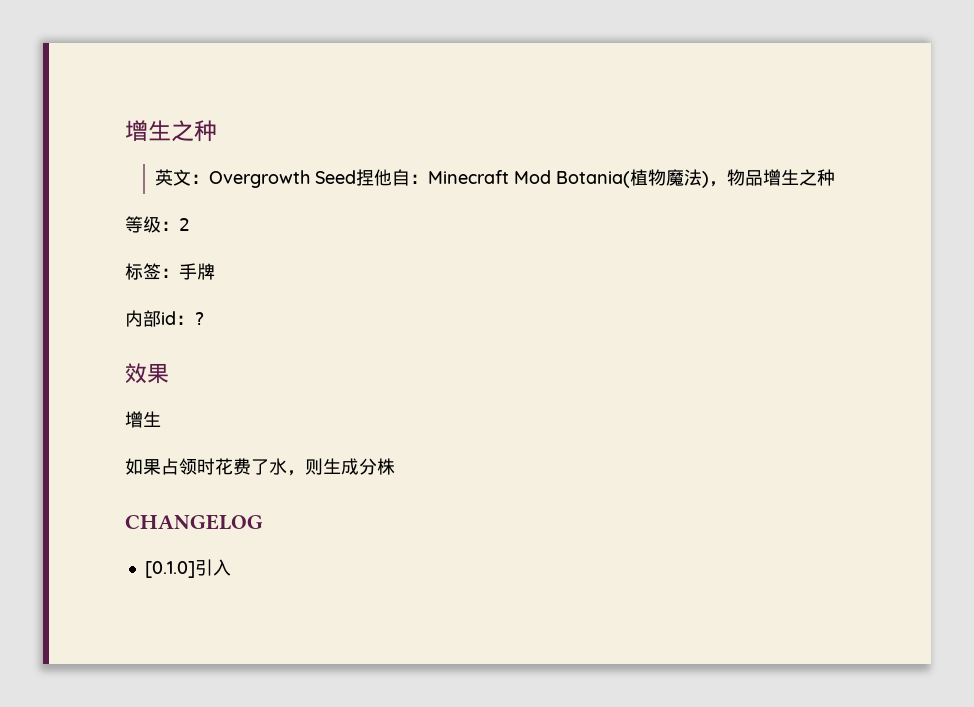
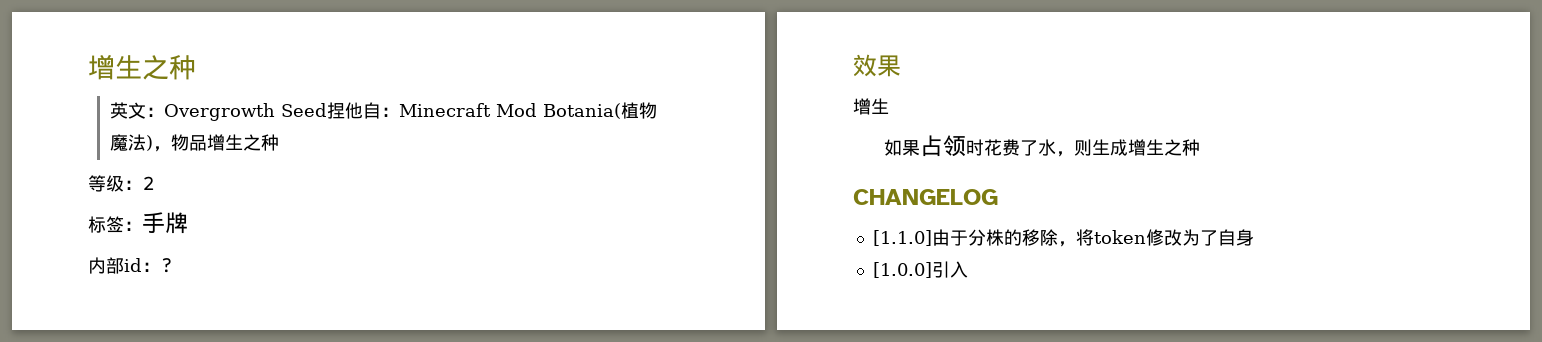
[359,458,395,475] 分株 -> [1127,139,1200,156] 增生之种
[144,561,195,578] [0.1.0] -> [872,229,1254,247] [872,262,932,278] [1.1.0]由于分株的移除，将token修改为了自身 // [1.0.0]

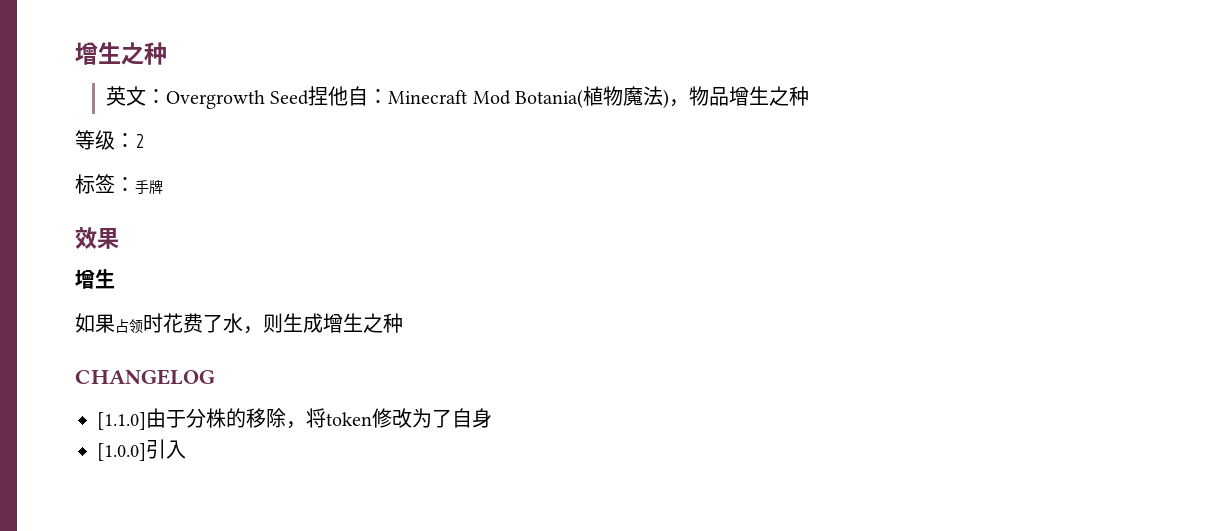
[88,257,173,274] // 内部id：? -> (163, 186) none

